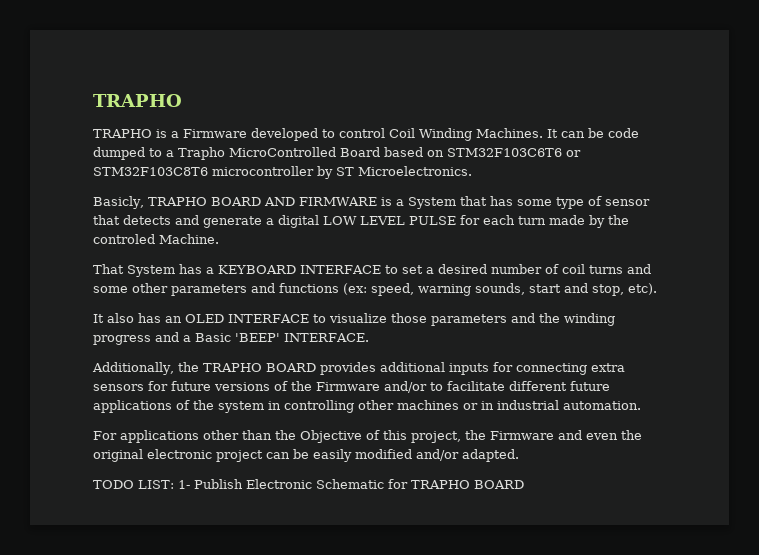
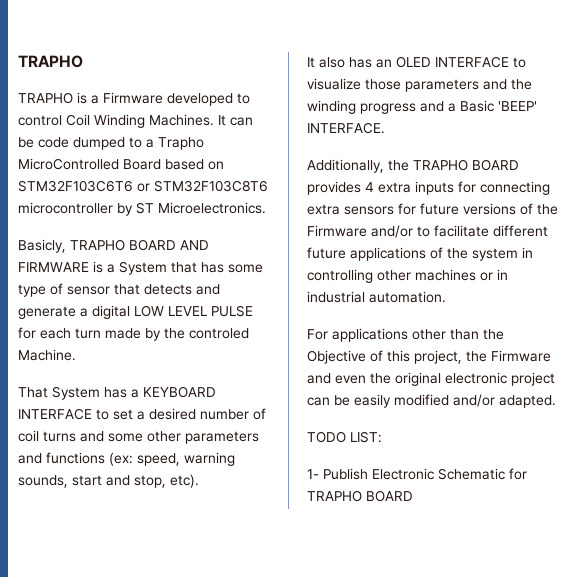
[379,362,445,372] additional -> [365,182,411,193] 4 extra
(174, 484) none -> (382, 437) //

